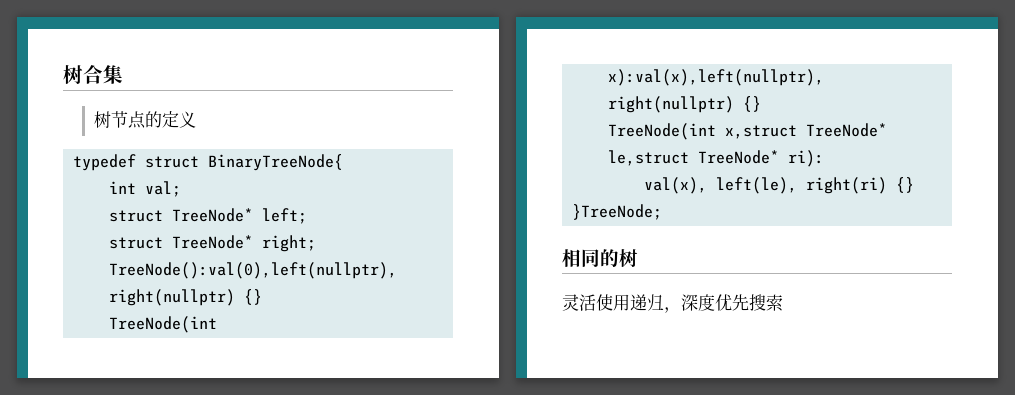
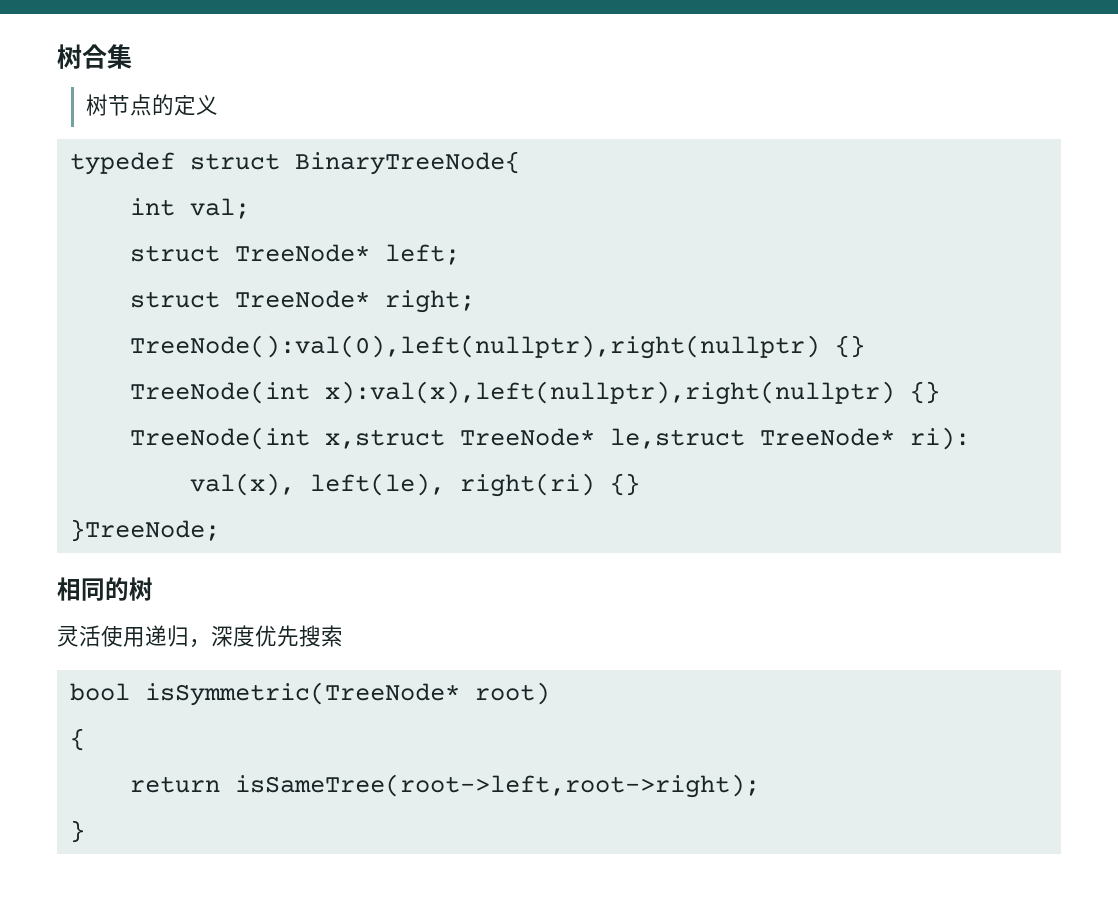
(783, 302) none -> [69,682,550,706] [69,728,85,751] [129,774,760,798] [69,820,85,843] // bool isSymmetric(TreeNode* root) // { // return isSameTree(root->left,root->right); // }

